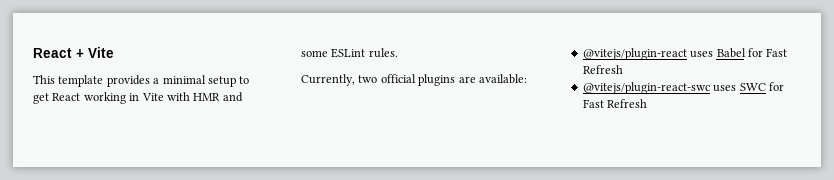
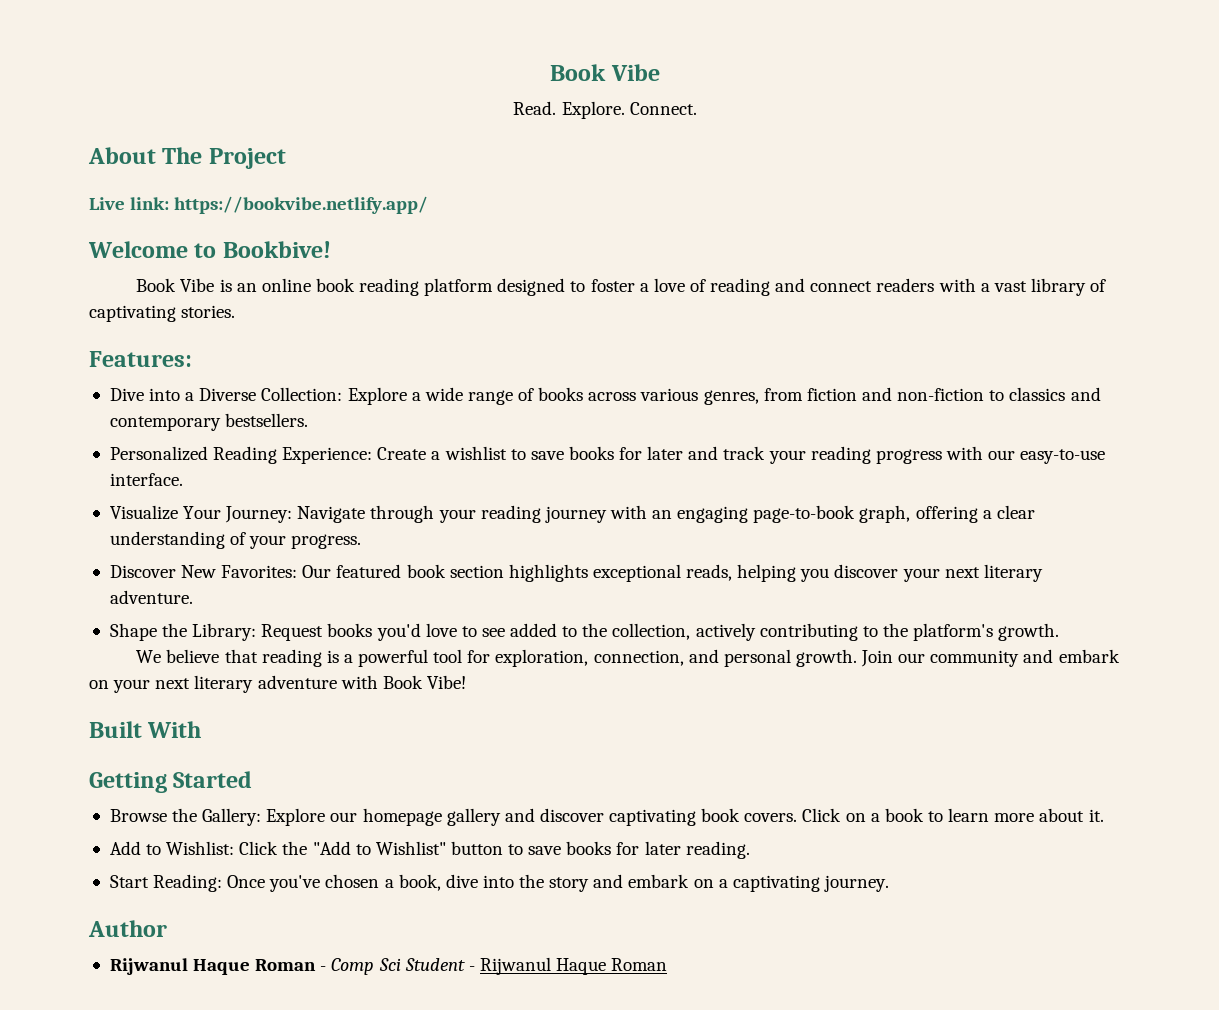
[33,47,114,58] [33,75,250,87] [33,92,243,104] [301,48,398,58] [301,74,527,86] [582,48,788,60] [582,65,623,74] [582,82,784,94] [582,99,648,108] React + Vite // This template provides a minimal setup to get React working in Vite with HMR and some ESLint rules. // Currently, two official plugins are available: // @vitejs/plugin-react uses Babel for Fast Refresh // @vitejs/plugin-react-swc uses SWC for Fast Refresh -> [550,64,660,81] [513,101,697,119] [88,147,286,169] [89,196,429,214] [88,241,331,258] [136,278,1107,296] [89,305,236,322] [89,351,192,367] [109,387,1101,405] [109,413,309,431] [109,446,1106,464] [109,473,183,486] [109,505,1035,523] [109,531,362,549] [109,564,1043,582] [109,590,193,604] [109,623,1060,641] [136,649,1120,667] [89,675,466,693] [89,721,202,738] [89,771,253,793] [109,808,1104,826] [109,841,750,859] [109,874,889,892] [88,920,167,937] [109,957,668,975] Book Vibe // Read. Explore. Connect. // About The Project // Live link: https://bookvibe.netlify.app/ // Welcome to Bookbive! // Book Vibe is an online book reading platform designed to foster a love of reading and connect readers with a vast library of captivating stories. // Features: // Dive into a Diverse Collection: Explore a wide range of books across various genres, from fiction and non-fiction to classics and contemporary bestsellers. // Personalized Reading Experience: Create a wishlist to save books for later and track your reading progress with our easy-to-use interface. // Visualize Your Journey: Navigate through your reading journey with an engaging page-to-book graph, offering a clear understanding of your progress. // Discover New Favorites: Our featured book section highlights exceptional reads, helping you discover your next literary adventure. // Shape the Library: Request books you'd love to see added to the collection, actively contributing to the platform's growth. // We believe that reading is a powerful tool for exploration, connection, and personal growth. Join our community and embark on your next literary adventure with Book Vibe! // Built With // Getting Started // Browse the Gallery: Explore our homepage gallery and discover captivating book covers. Click on a book to learn more about it. // Add to Wishlist: Click the "Add to Wishlist" button to save books for later reading. // Start Reading: Once you've chosen a book, dive into the story and embark on a captivating journey. // Author // Rijwanul Haque Roman - Comp Sci Student - Rijwanul Haque Roman

